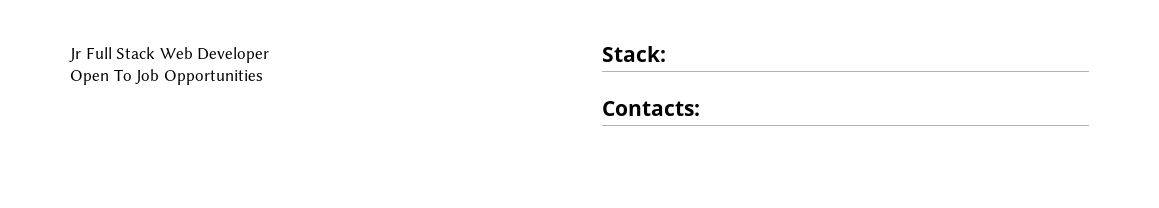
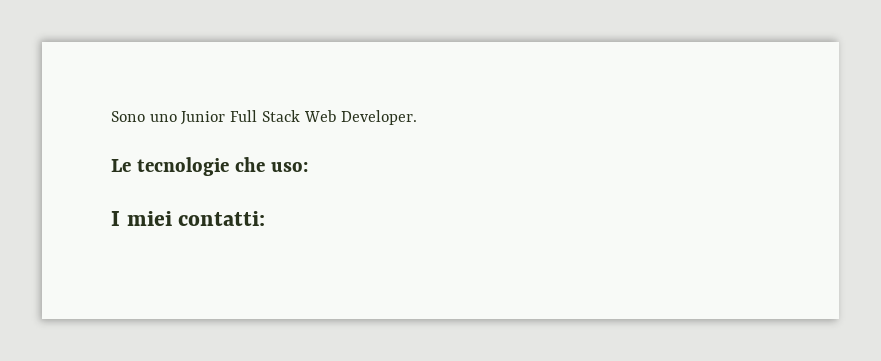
[69,47,270,63] [70,69,263,85] [602,46,666,62] [602,101,700,116] Jr Full Stack Web Developer // Open To Job Opportunities // Stack: // Contacts: -> [111,110,418,125] [111,157,308,176] [111,211,266,226] Sono uno Junior Full Stack Web Developer. // Le tecnologie che uso: // I miei contatti:

